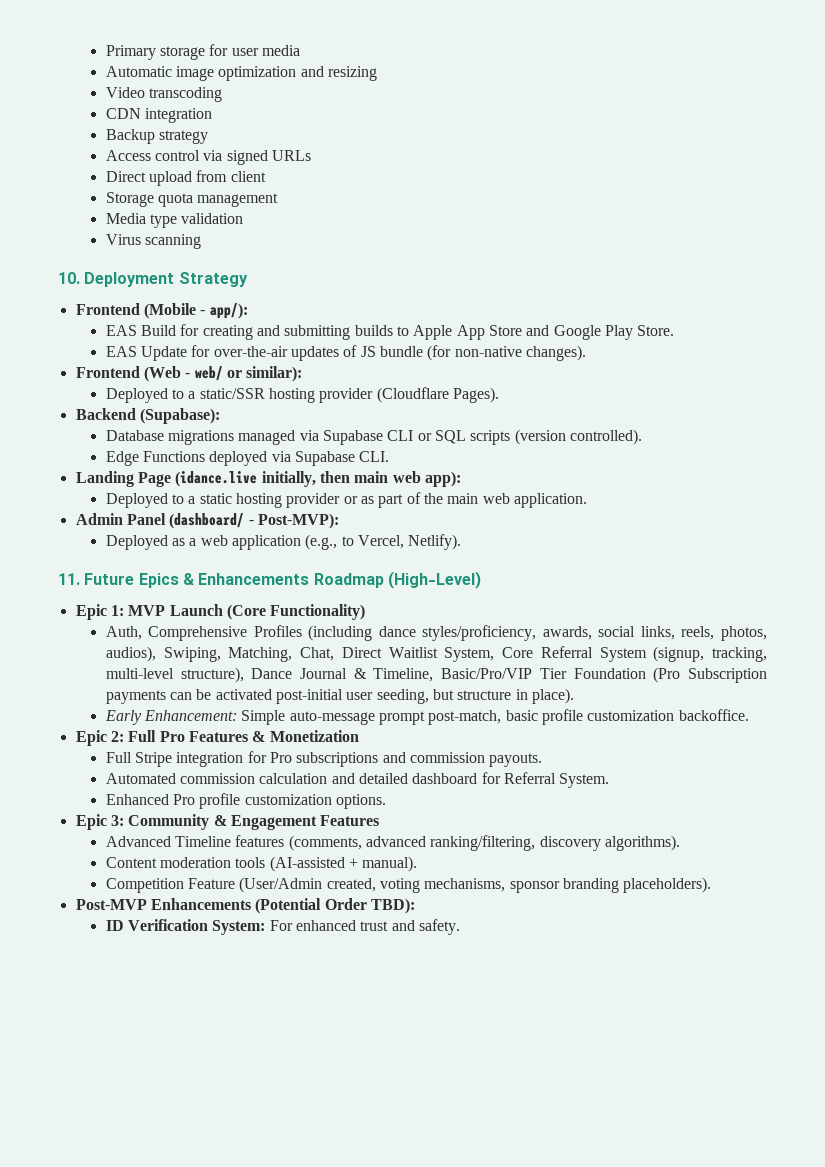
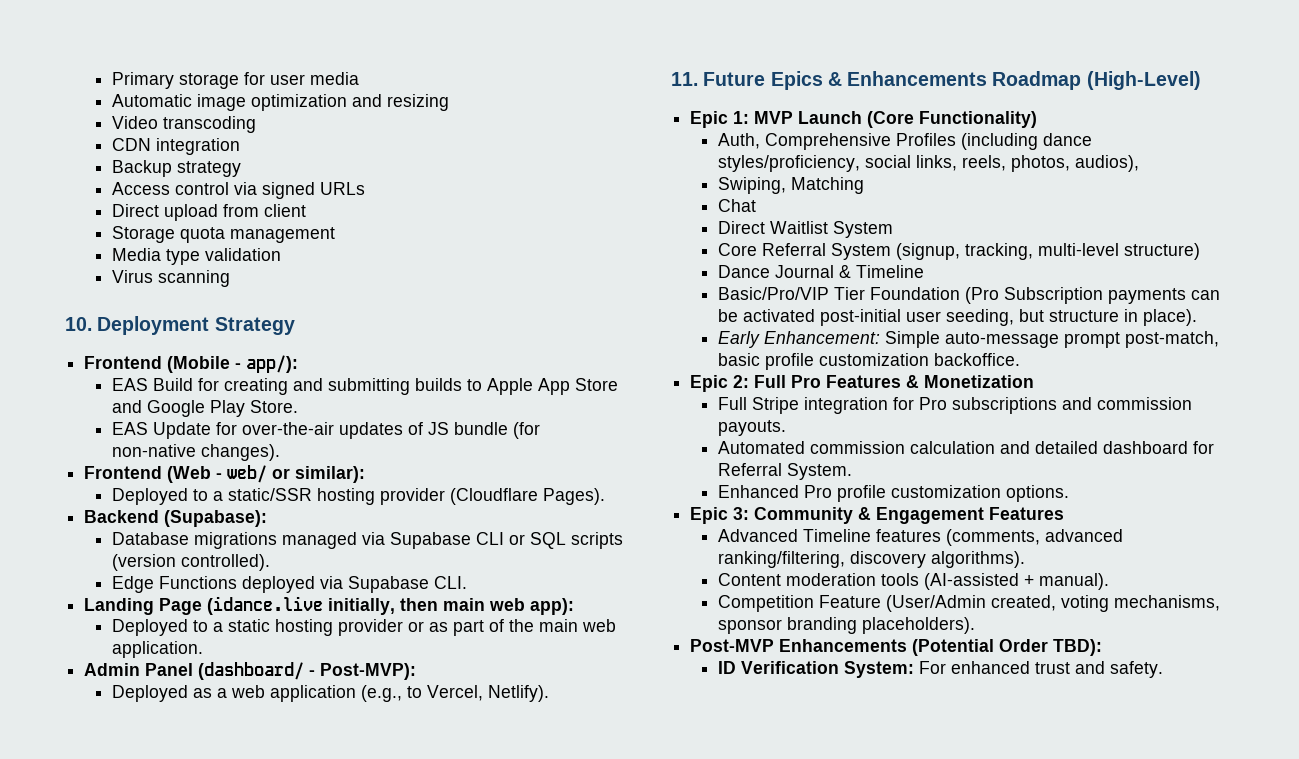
[542,626,592,640] awards, -> (860, 163) none
[163,647,335,662] Swiping, Matching, Chat, -> [717,177,864,194] [717,199,756,212] // Swiping, Matching // Chat //
[444,647,495,662] System, -> [832,221,893,238] System //
[180,667,244,683] structure), -> [1123,243,1200,260] structure) //
[373,668,434,682] Timeline, -> [855,265,924,278] Timeline //

